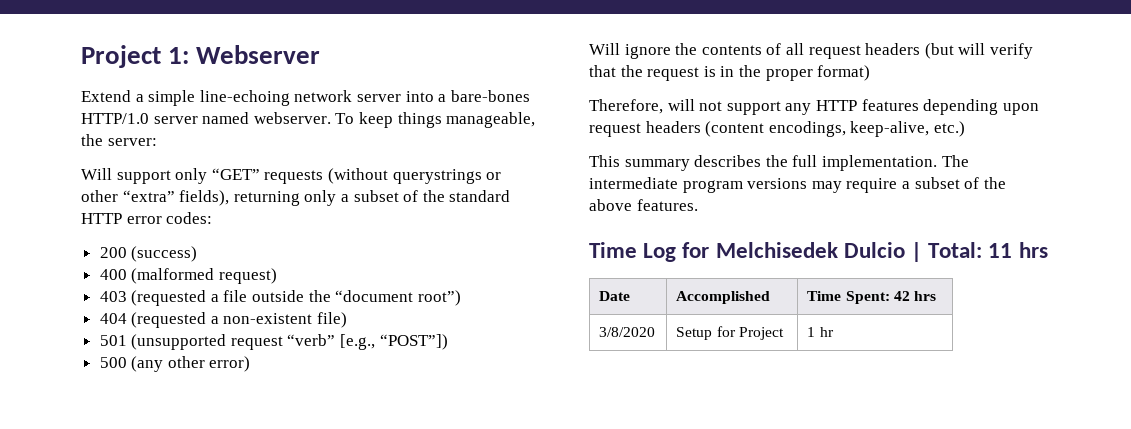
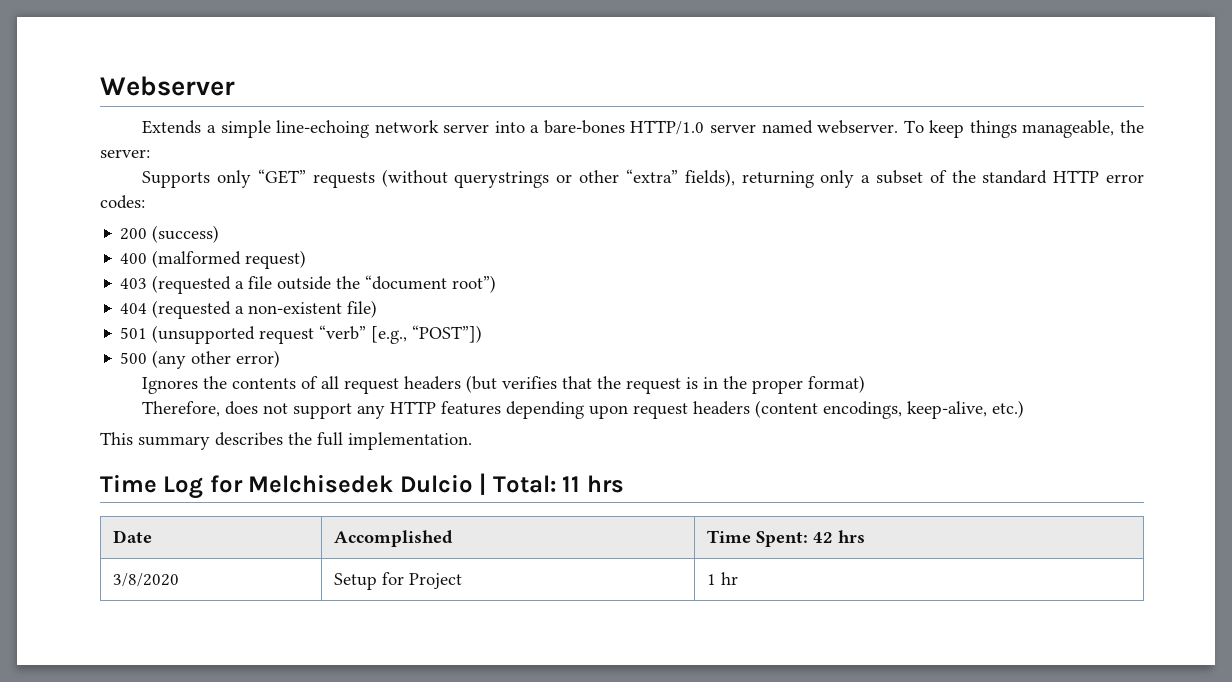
[81,45,190,68] Project 1: -> (100, 86) none
[81,90,131,102] Extend -> [142,120,202,134] Extends
[81,168,171,184] Will support -> [142,171,211,188] Supports
[589,43,671,59] Will ignore -> [142,377,199,394] Ignores
[958,43,1033,59] will verify -> [502,376,558,389] verifies
[667,99,695,111] will -> [225,401,259,415] does
[941,155,969,167] [589,177,1006,193] [589,199,698,211] The intermediate program versions may require a subset of the above features. -> (472, 441) none

